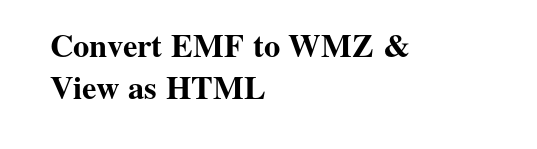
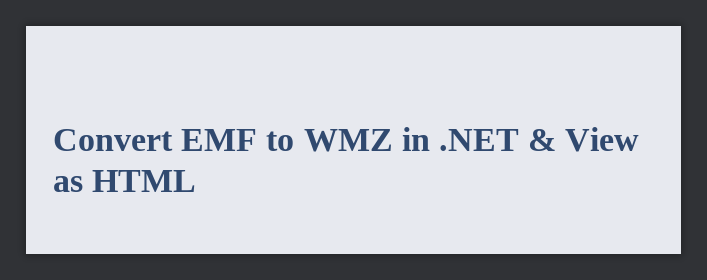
(375, 46) none -> [401,127,519,151] in .NET

